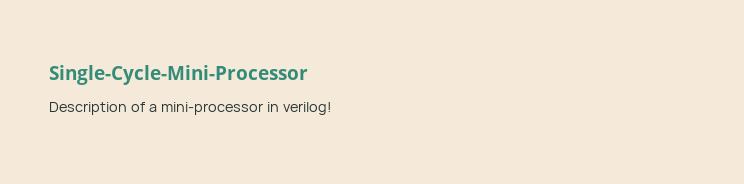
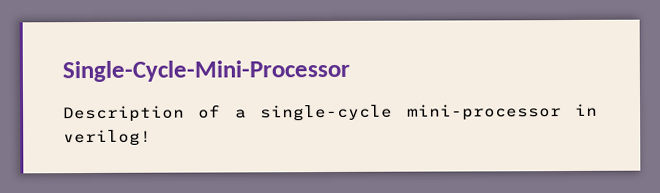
(157, 108) none -> [260,104,394,122] single-cycle

